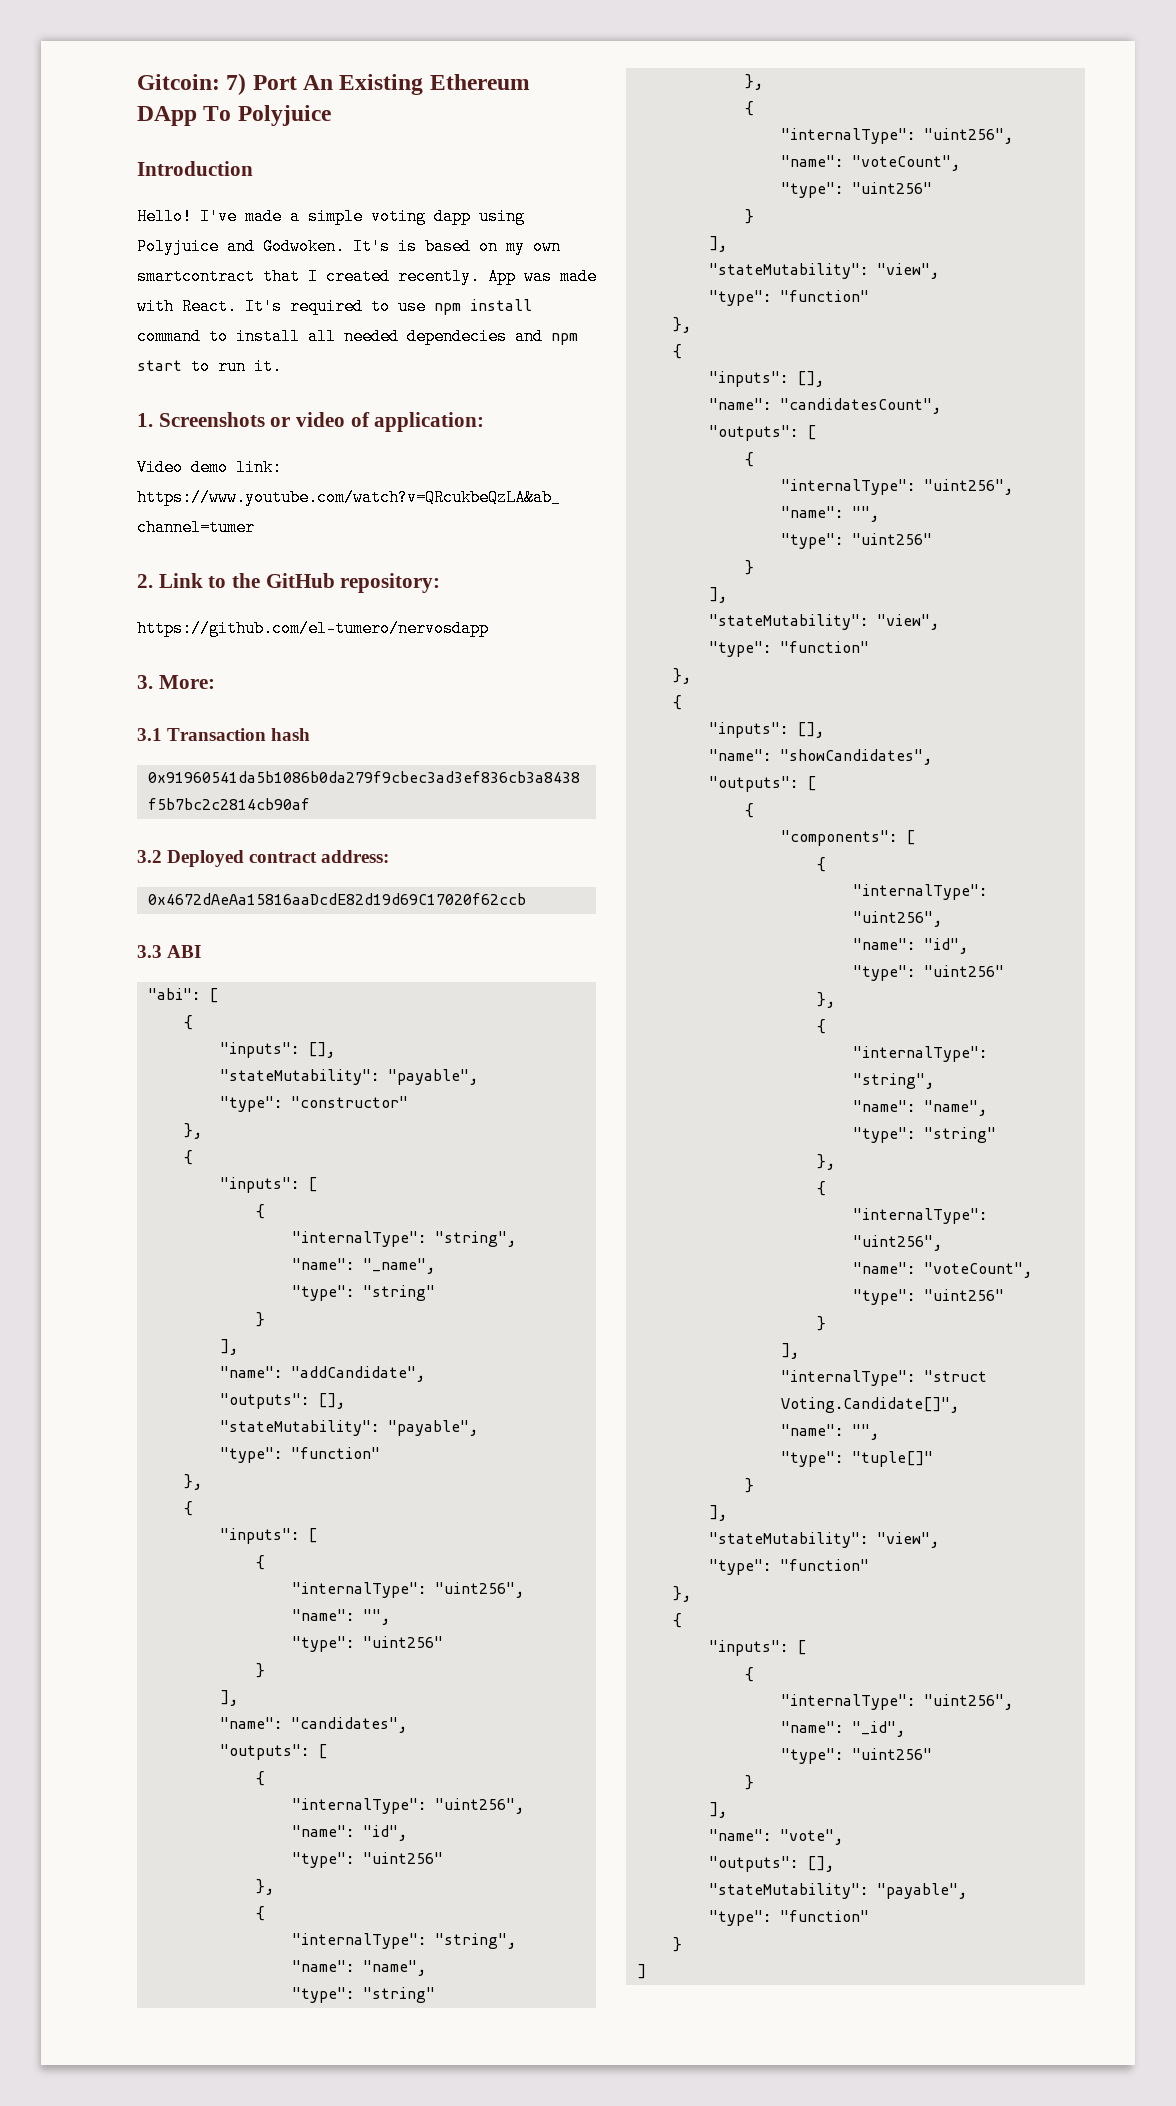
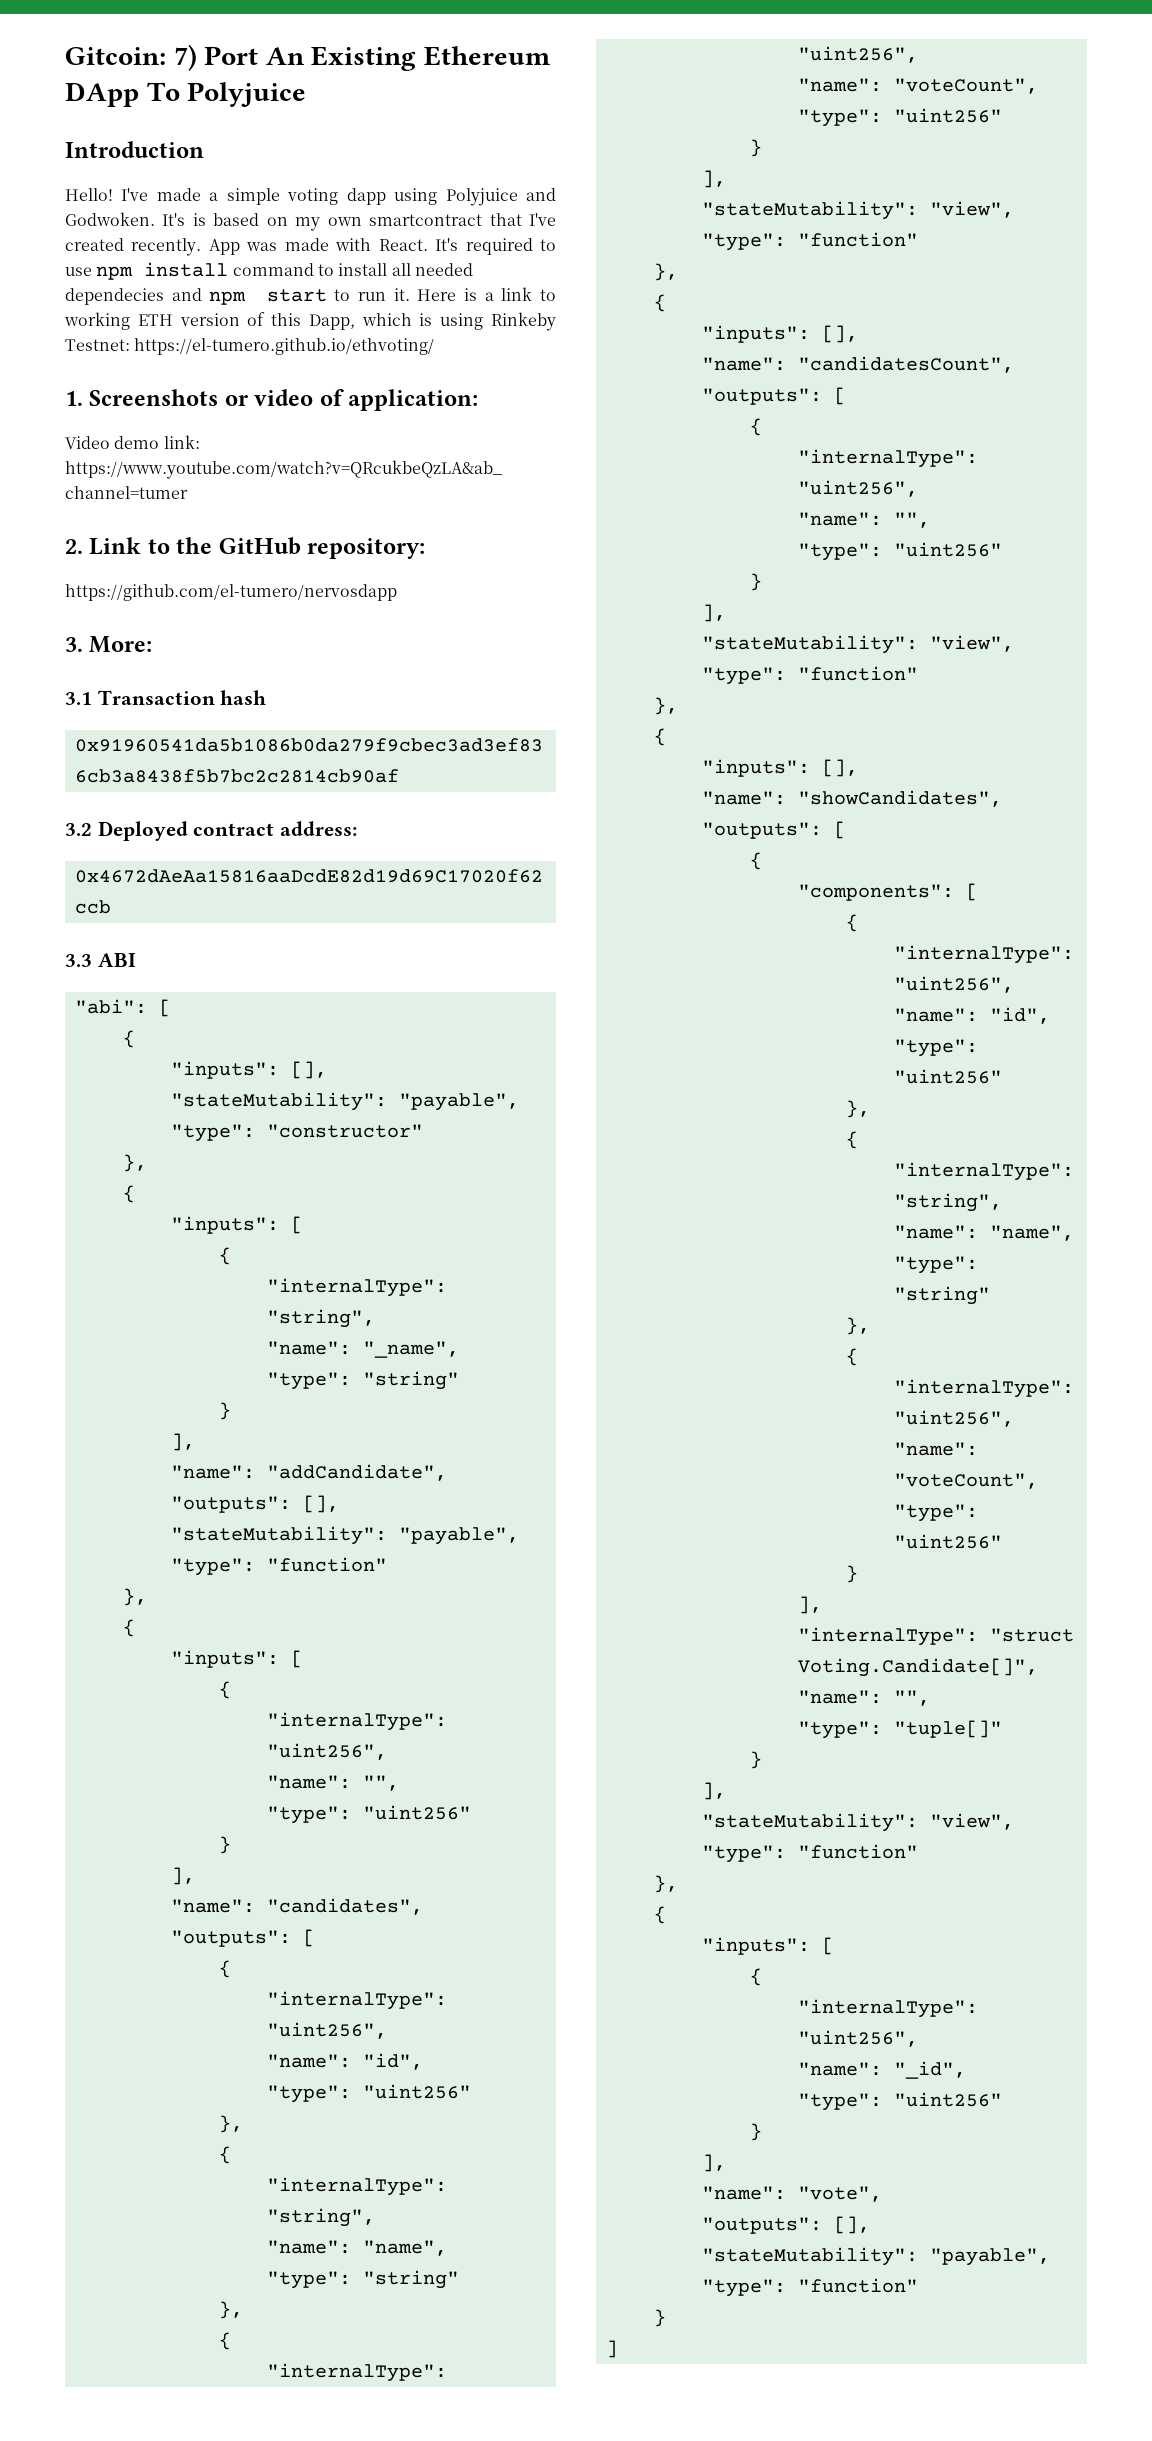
[308,268,318,285] I -> [529,213,556,226] I've
(282, 366) none -> [417,287,557,301] [64,312,556,331] [65,338,435,355] Here is a link to working ETH version of this Dapp, which is using Rinkeby Testnet: https://el-tumero.github.io/ethvoting/

